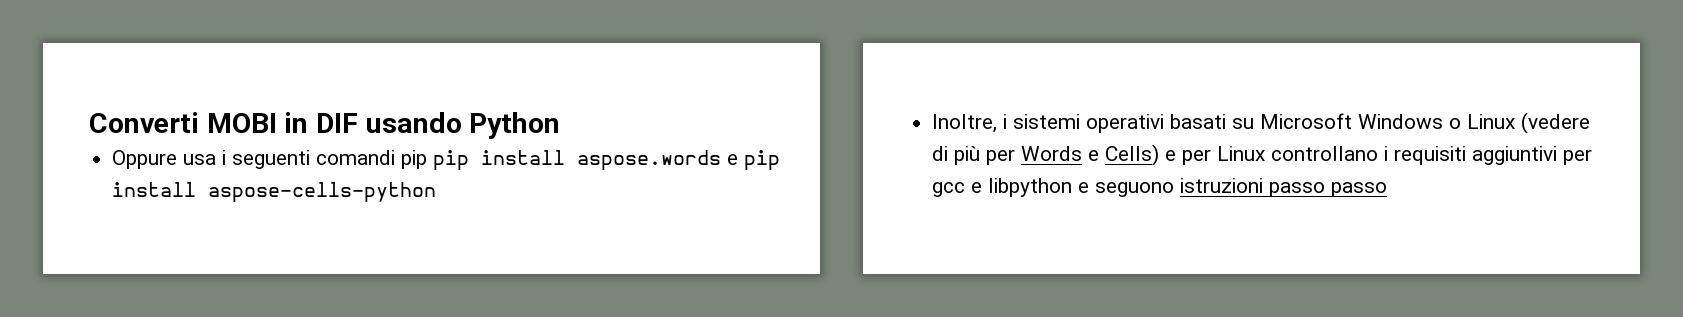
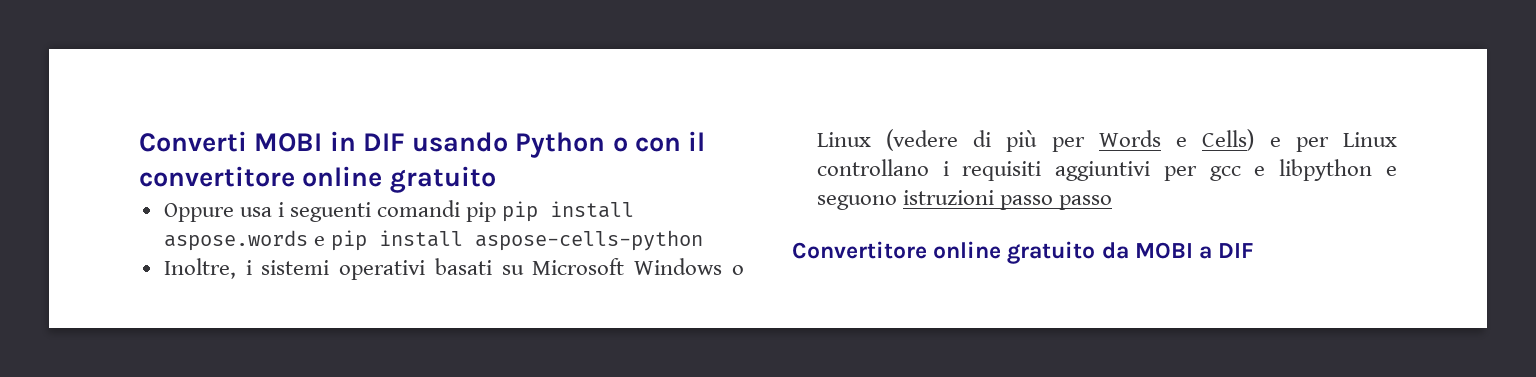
(561, 125) none -> [612,131,706,152] [139,166,496,193] o con il convertitore online gratuito
(1388, 189) none -> [792,241,1255,264] // Convertitore online gratuito da MOBI a DIF

